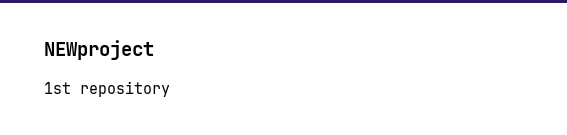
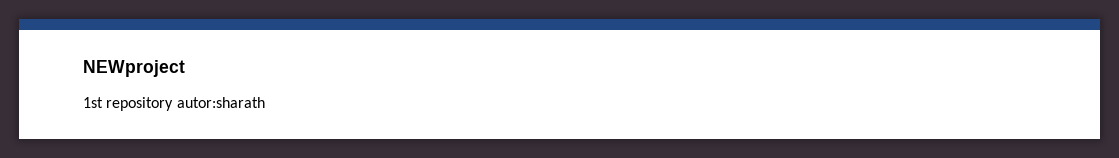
(170, 89) none -> [176,97,265,108] autor:sharath

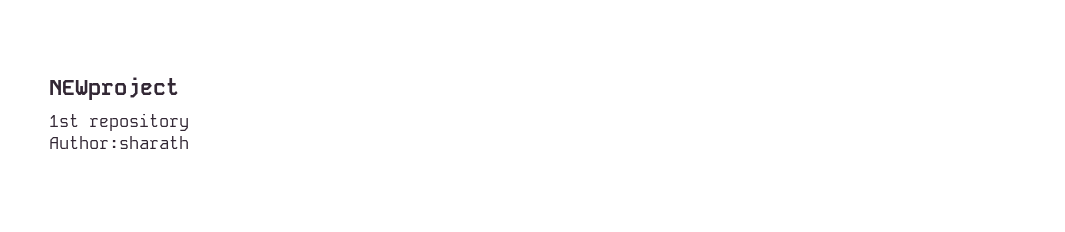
[176,97,265,108] autor:sharath -> [49,136,189,149] // Author:sharath

